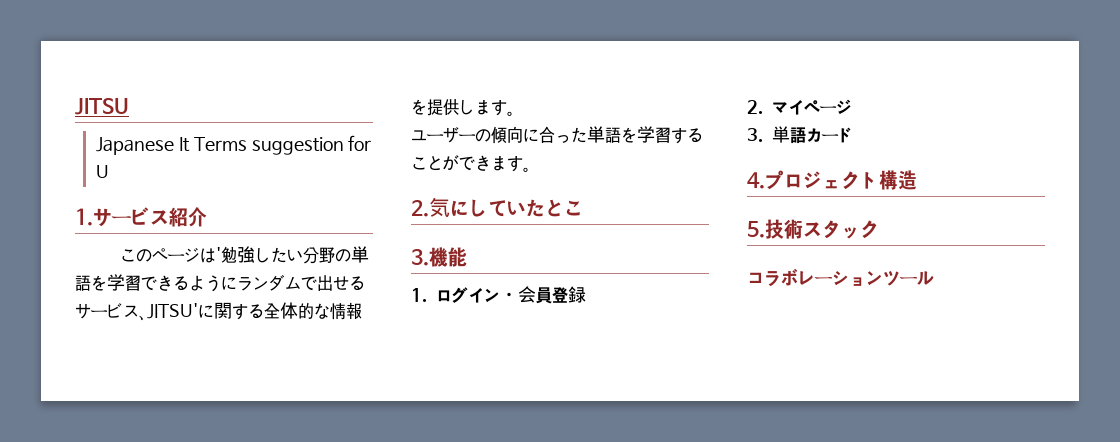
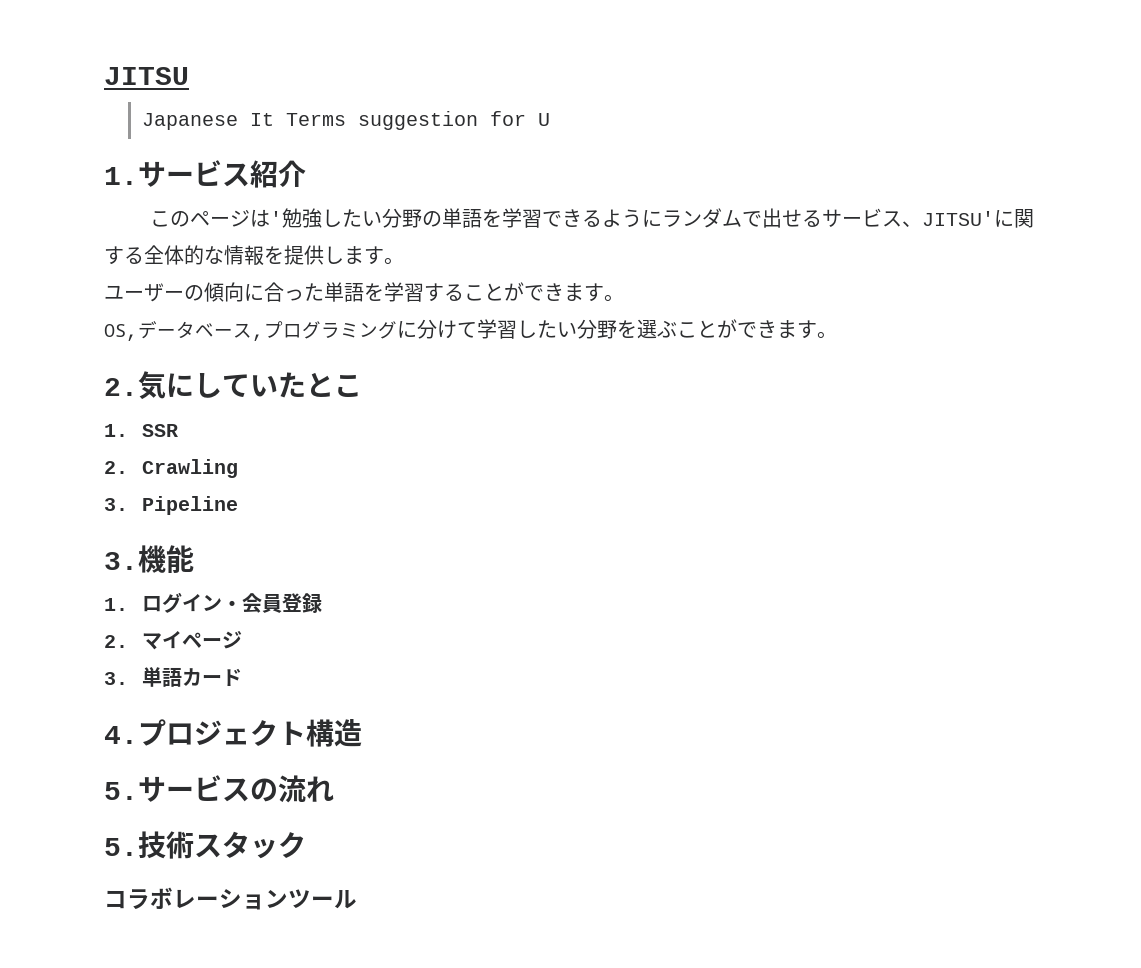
(531, 169) none -> [104,319,837,341] // OS,データベース,プログラミングに分けて学習したい分野を選ぶことができます。
(583, 208) none -> [104,424,178,437] [104,459,238,478] [104,496,238,515] // 1. SSR // 2. Crawling // 3. Pipeline
(917, 180) none -> [104,775,334,803] // 5.サービスの流れ

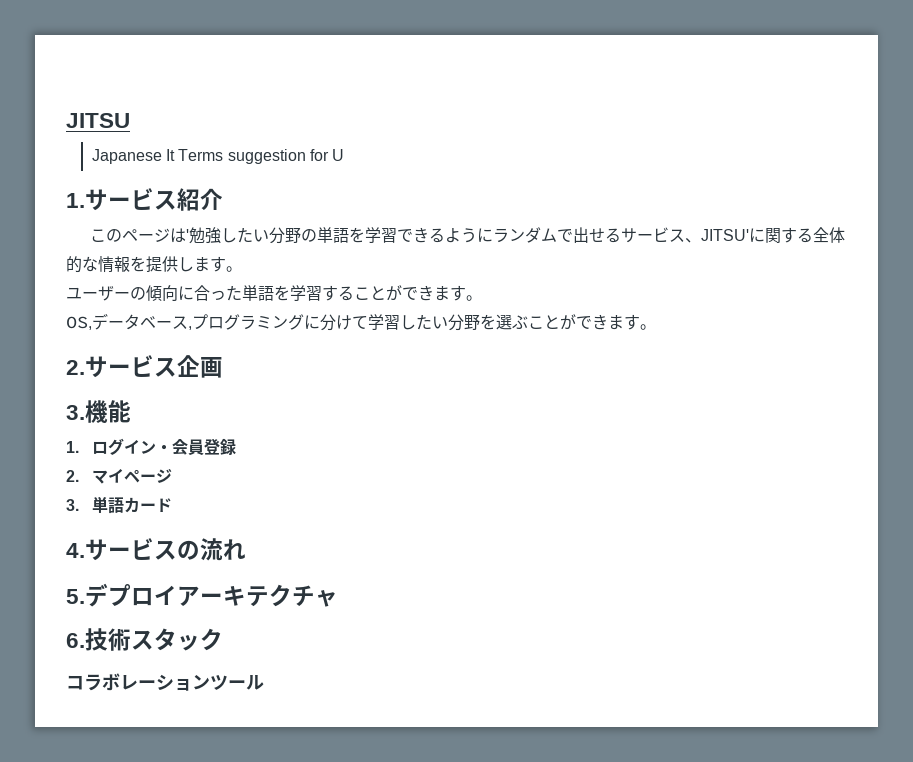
[138,371,362,400] [104,424,178,437] [104,459,238,478] [104,496,238,515] 気にしていたとこ // 1. SSR // 2. Crawling // 3. Pipeline -> [85,355,223,378] サービス企画
[138,719,362,747] [104,782,138,800] プロジェクト構造 // 5. -> (85, 550) none
(138, 847) none -> [85,583,338,607] [66,633,85,648] デプロイアーキテクチャ // 6.

